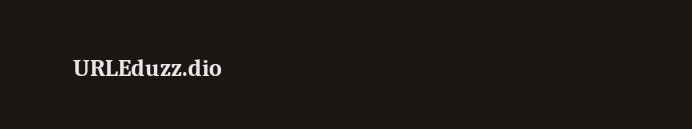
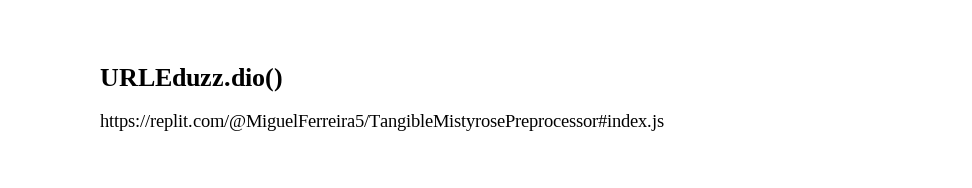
[73,59,222,76] URLEduzz.dio -> [100,67,283,92] [100,114,664,131] URLEduzz.dio() // https://replit.com/@MiguelFerreira5/TangibleMistyrosePreprocessor#index.js

